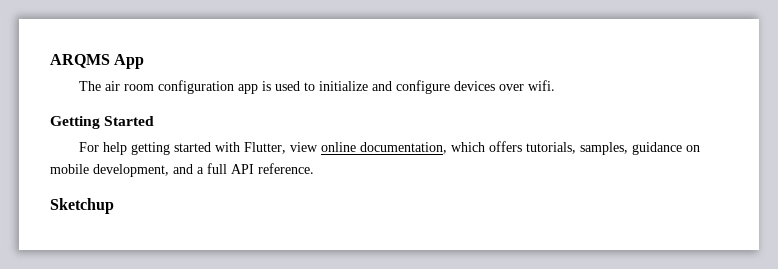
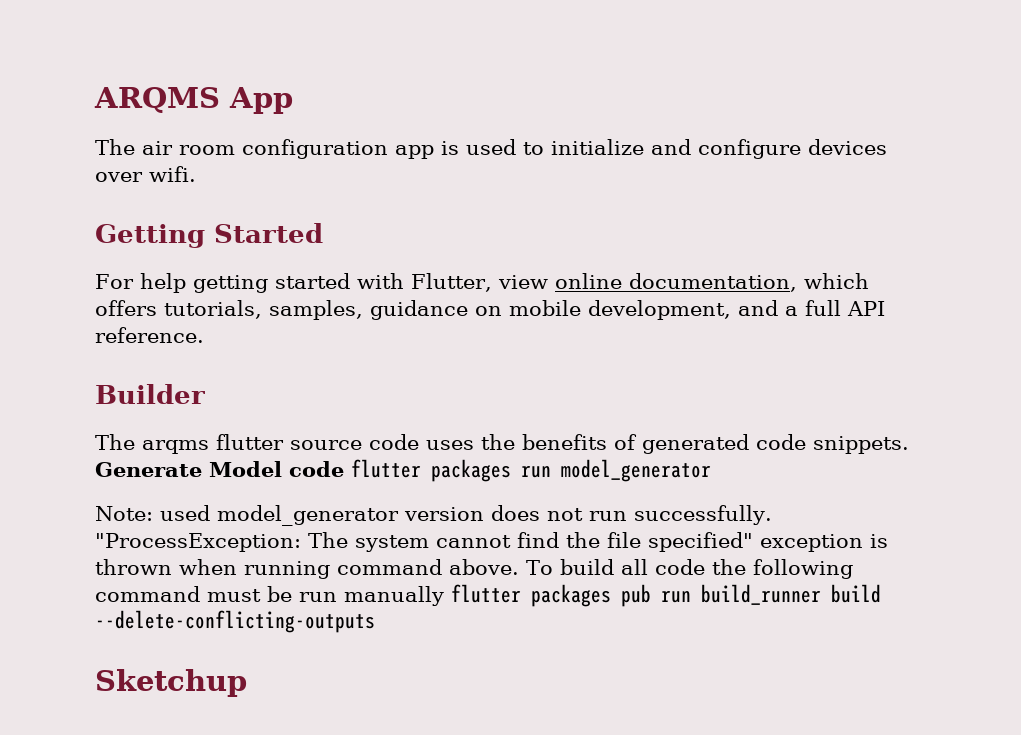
(314, 168) none -> [95,384,205,404] [95,434,909,454] [95,459,711,482] [95,505,772,526] [95,532,888,552] [95,559,853,579] [95,584,881,607] [95,610,375,633] // Builder // The arqms flutter source code uses the benefits of generated code snippets. Generate Model code flutter packages run model_generator // Note: used model_generator version does not run successfully. "ProcessException: The system cannot find the file specified" exception is thrown when running command above. To build all code the following command must be run manually flutter packages pub run build_runner build --delete-conflicting-outputs

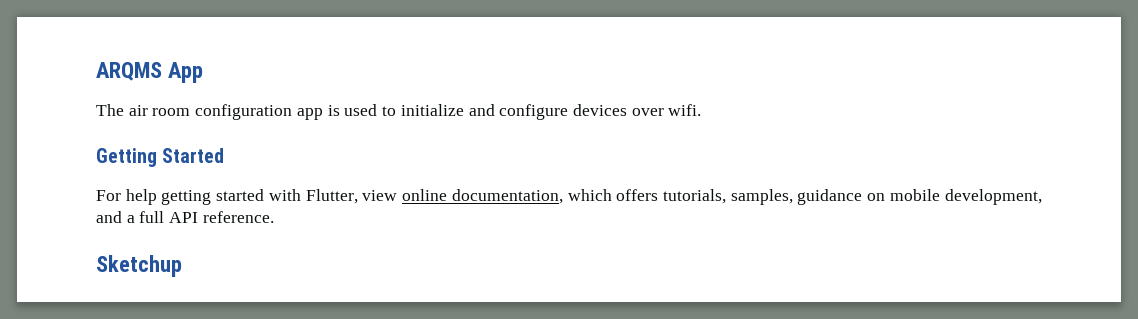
[95,384,205,404] [95,434,909,454] [95,459,711,482] [95,505,772,526] [95,532,888,552] [95,559,853,579] [95,584,881,607] [95,610,375,633] // Builder // The arqms flutter source code uses the benefits of generated code snippets. Generate Model code flutter packages run model_generator // Note: used model_generator version does not run successfully. "ProcessException: The system cannot find the file specified" exception is thrown when running command above. To build all code the following command must be run manually flutter packages pub run build_runner build --delete-conflicting-outputs -> (274, 217) none

